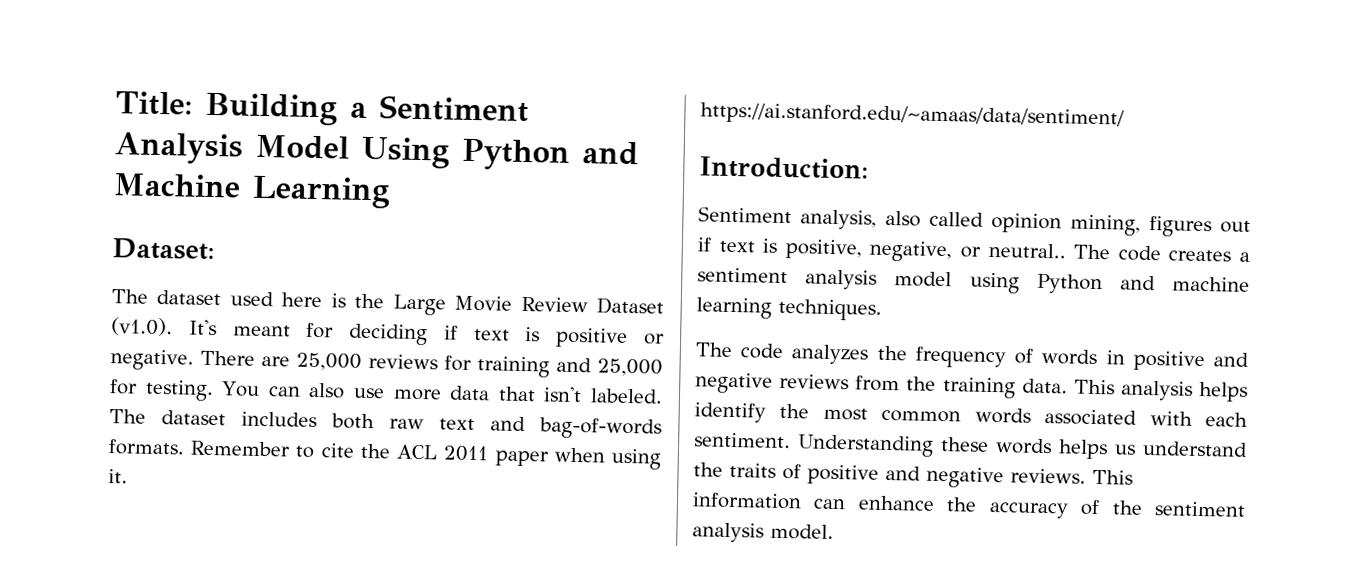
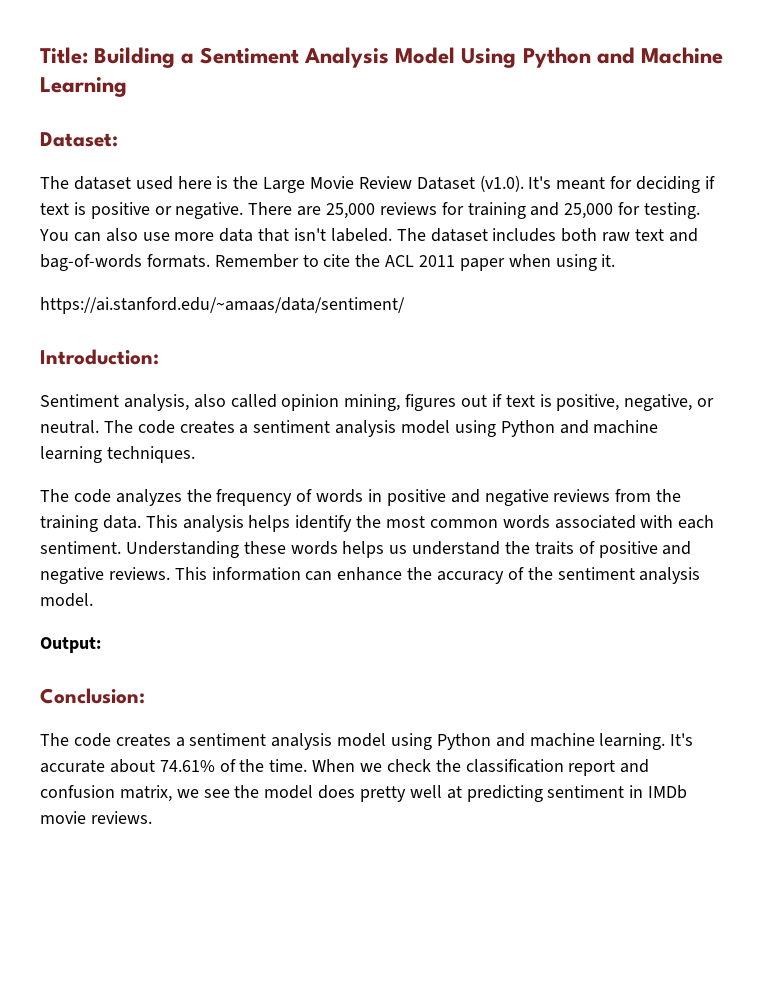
[987,242,1066,259] neutral.. -> [40,420,99,434] neutral.
(834, 531) none -> [40,637,101,653] [40,688,145,704] [40,733,694,750] [40,759,650,776] [40,785,688,802] [40,811,152,824] // Output: // Conclusion: // The code creates a sentiment analysis model using Python and machine learning. It's accurate about 74.61% of the time. When we check the classification report and confusion matrix, we see the model does pretty well at predicting sentiment in IMDb movie reviews.

